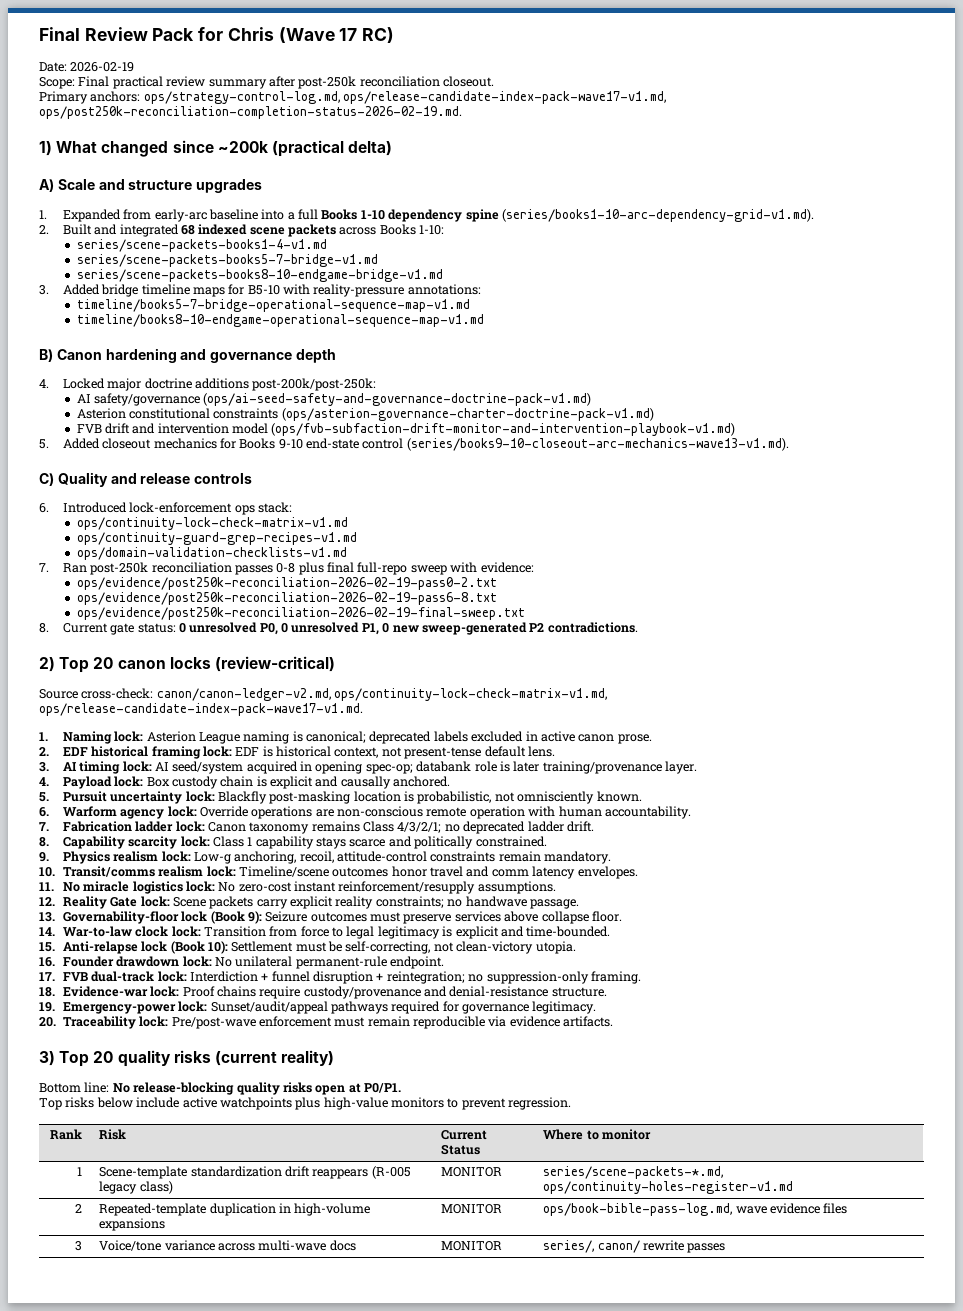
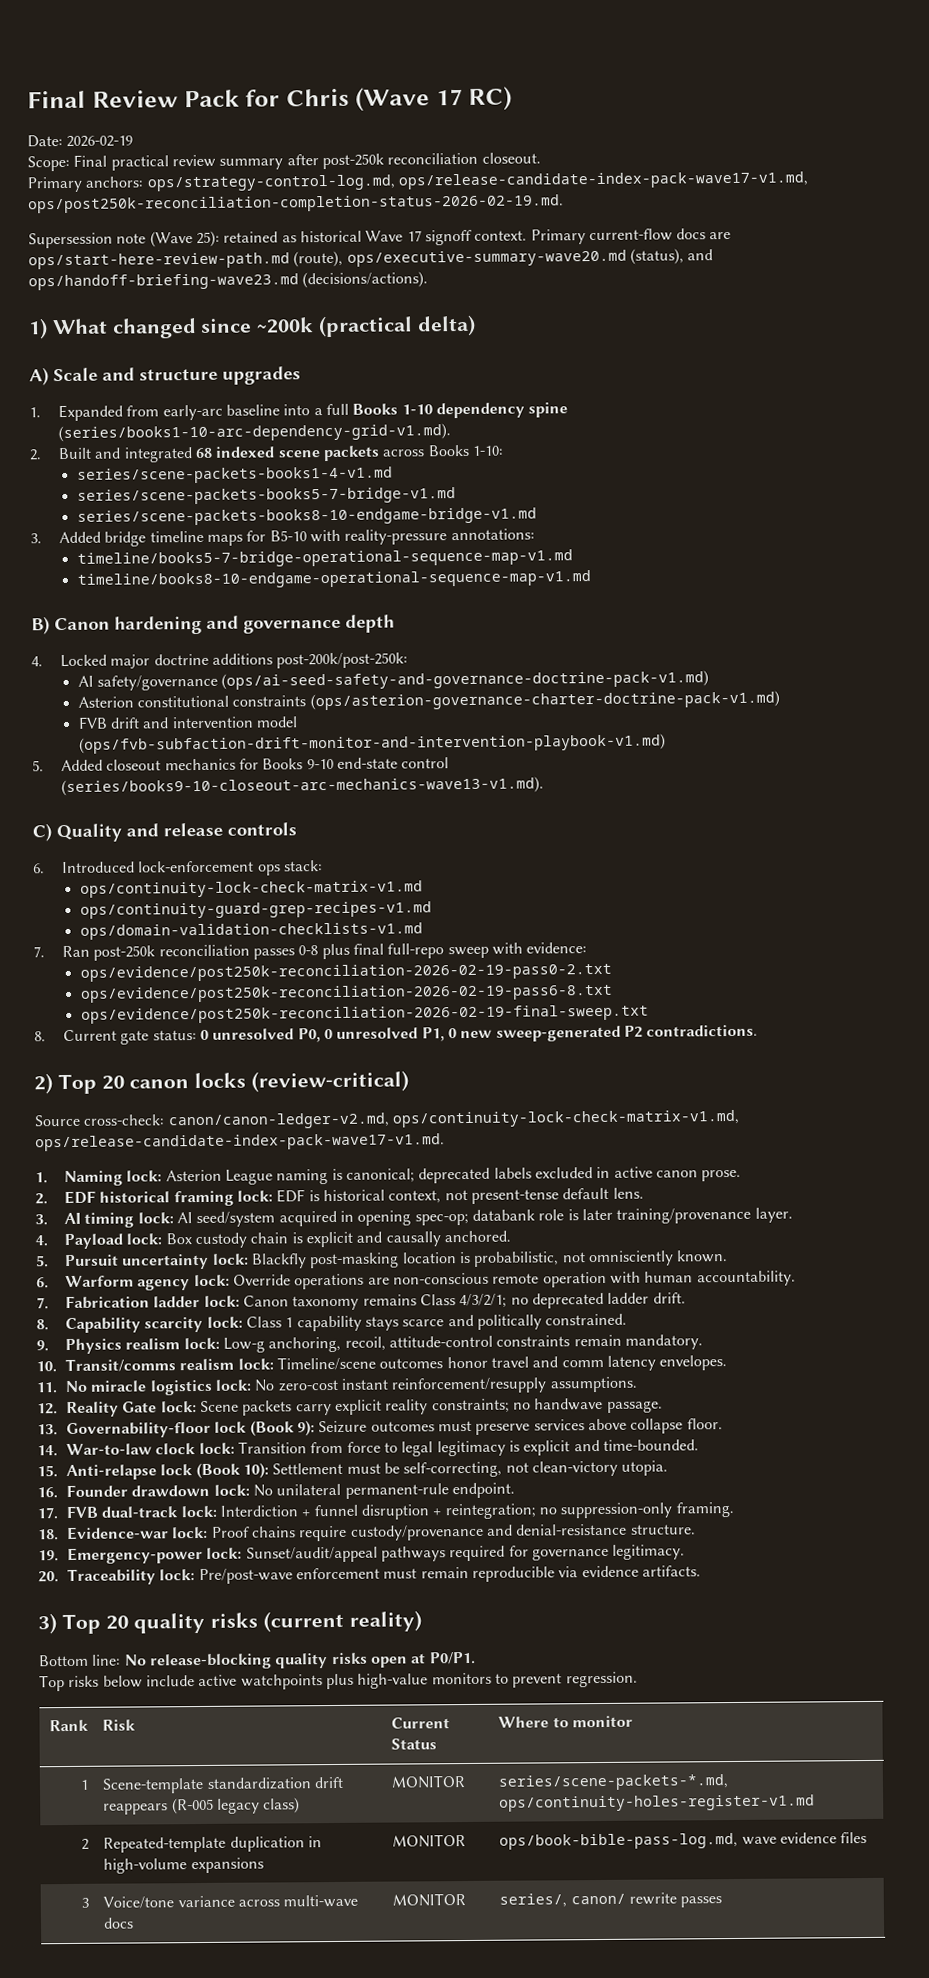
(462, 112) none -> [28,228,732,249] [28,248,714,270] [28,271,429,291] // Supersession note (Wave 25): retained as historical Wave 17 signoff context. Primary current-flow docs are ops/start-here-review-path.md (route), ops/executive-summary-wave20.md (status), and ops/handoff-briefing-wave23.md (decisions/actions).

